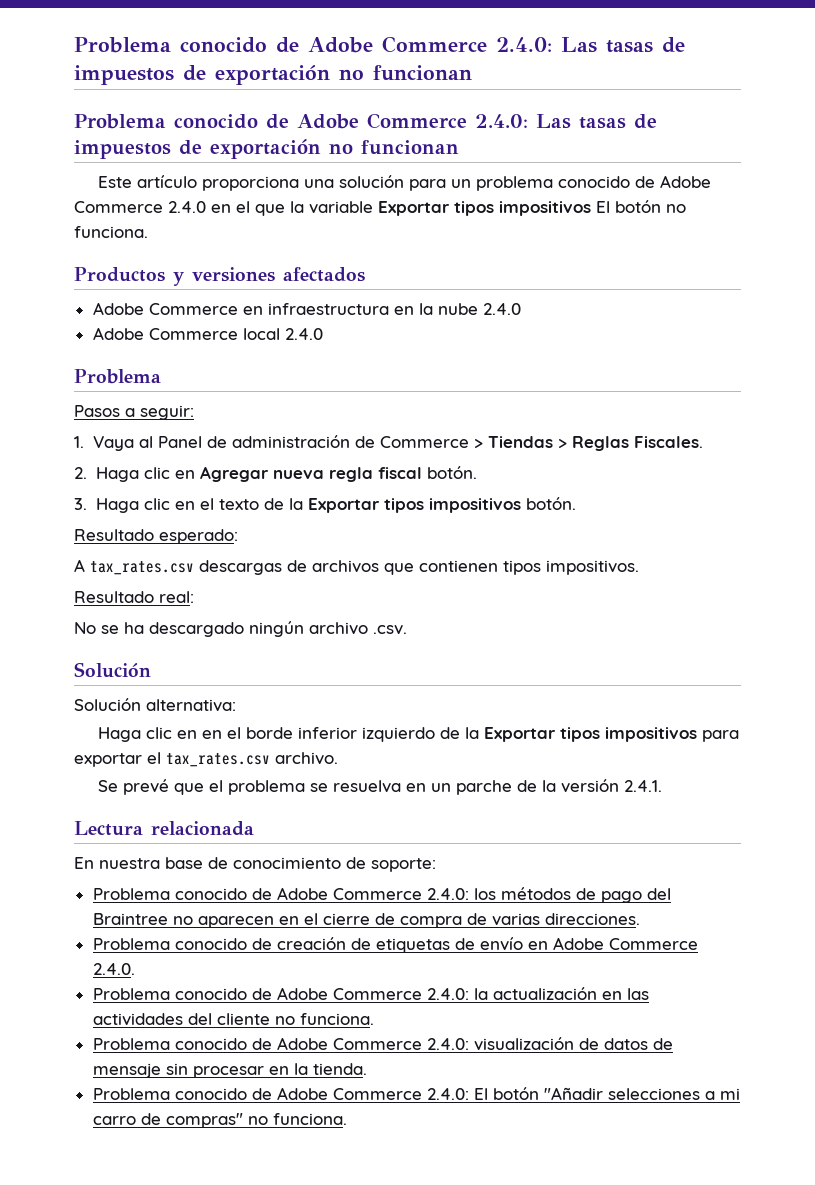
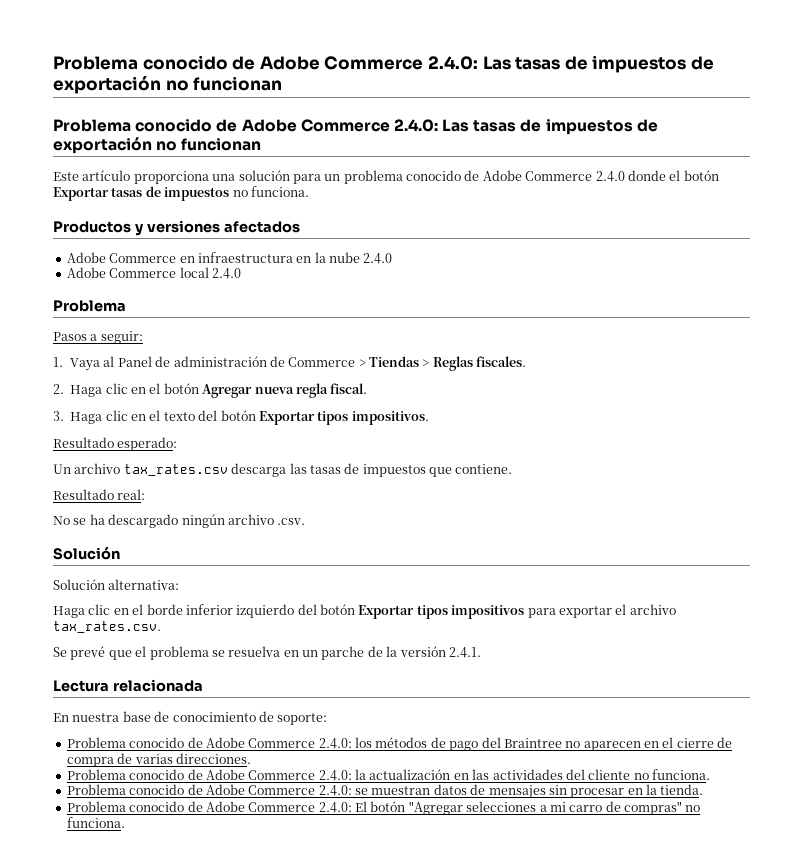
[211,200,661,216] en el que la variable Exportar tipos impositivos El botón -> [627,170,719,181] [53,186,230,201] donde el botón Exportar tasas de impuestos
[633,436,703,448] Fiscales. -> [476,356,527,367] fiscales.
(195, 474) none -> [149,383,199,394] el botón
[377,466,477,479] fiscal botón. -> [330,383,368,394] fiscal.
[263,497,576,513] [74,529,238,544] [74,559,639,575] de la Exportar tipos impositivos botón. // Resultado esperado: // A tax_rates.csv descargas de archivos que contienen tipos impositivos. -> [198,410,429,425] [53,437,178,451] [53,463,513,477] del botón Exportar tipos impositivos. // Resultado esperado: // Un archivo tax_rates.csv descarga las tasas de impuestos que contiene.
[202,730,223,739] en -> (129, 611) none
[440,727,480,739] de la -> [297,604,355,615] del botón
[166,752,338,767] tax_rates.csv archivo. -> [629,604,676,615] [53,621,161,633] archivo tax_rates.csv.
[92,937,698,953] [92,963,135,975] // Problema conocido de creación de etiquetas de envío en Adobe Commerce 2.4.0. -> (251, 758) none
[473,1037,599,1051] visualización de -> [355,786,431,795] se muestran
[92,1063,161,1078] mensaje -> [488,785,546,799] mensajes
[543,1087,603,1100] "Añadir -> [408,801,463,815] "Agregar

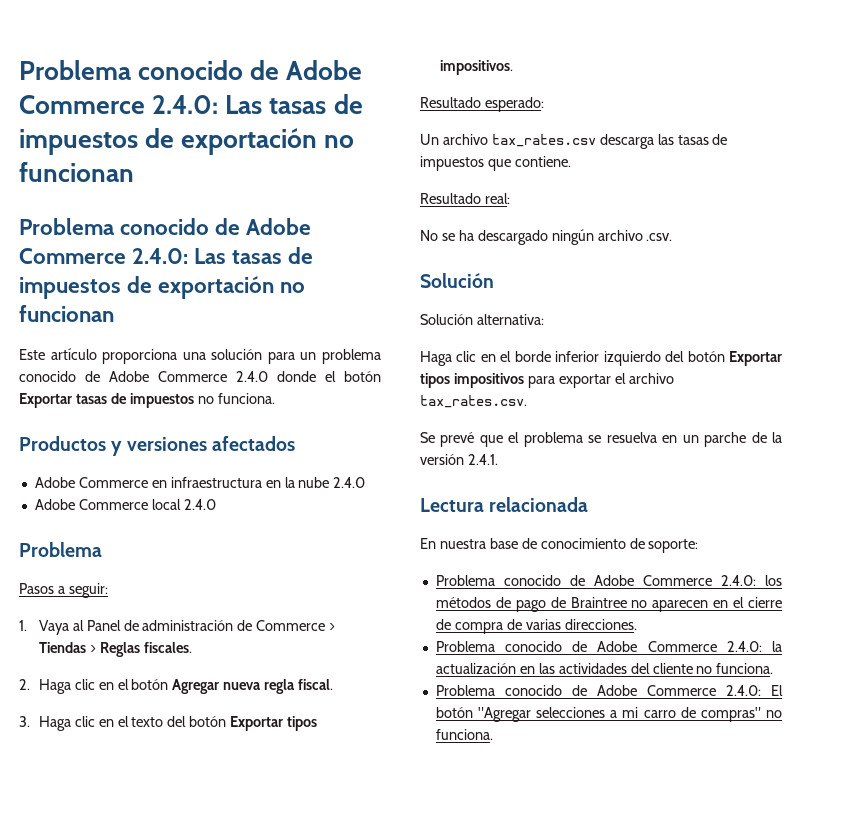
[481,737,501,748] del -> [550,597,566,608] de
[66,784,704,799] // Problema conocido de Adobe Commerce 2.4.0: se muestran datos de mensajes sin procesar en la tienda. -> (774, 668) none

